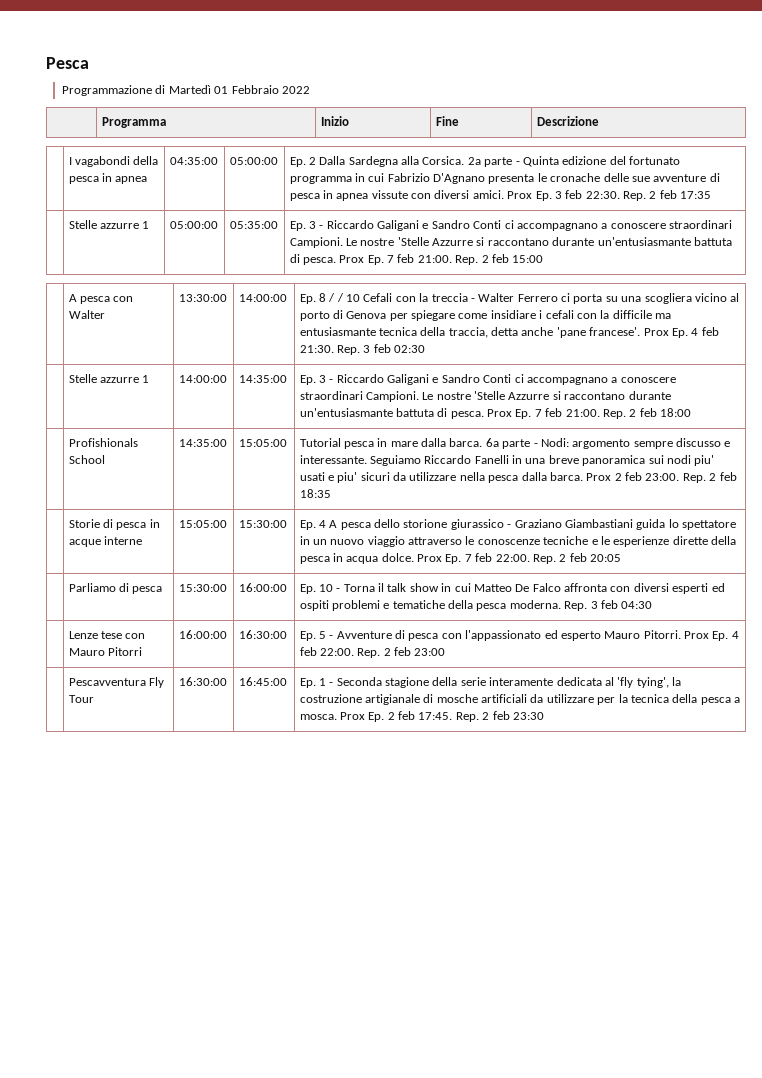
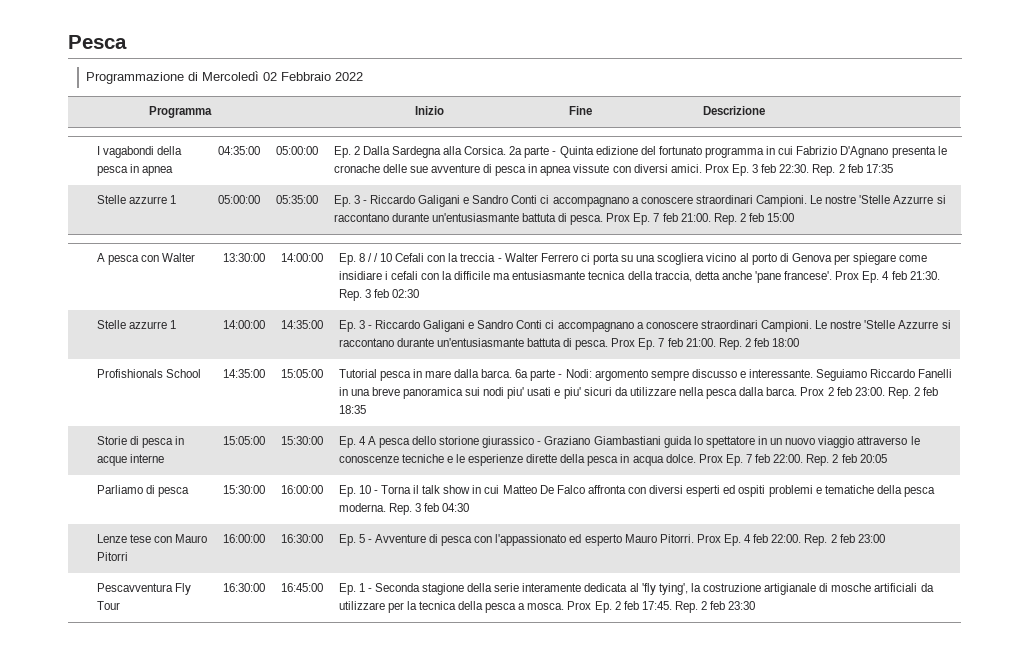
[168,85,229,94] Martedì 01 -> [202,71,278,81] Mercoledì 02

